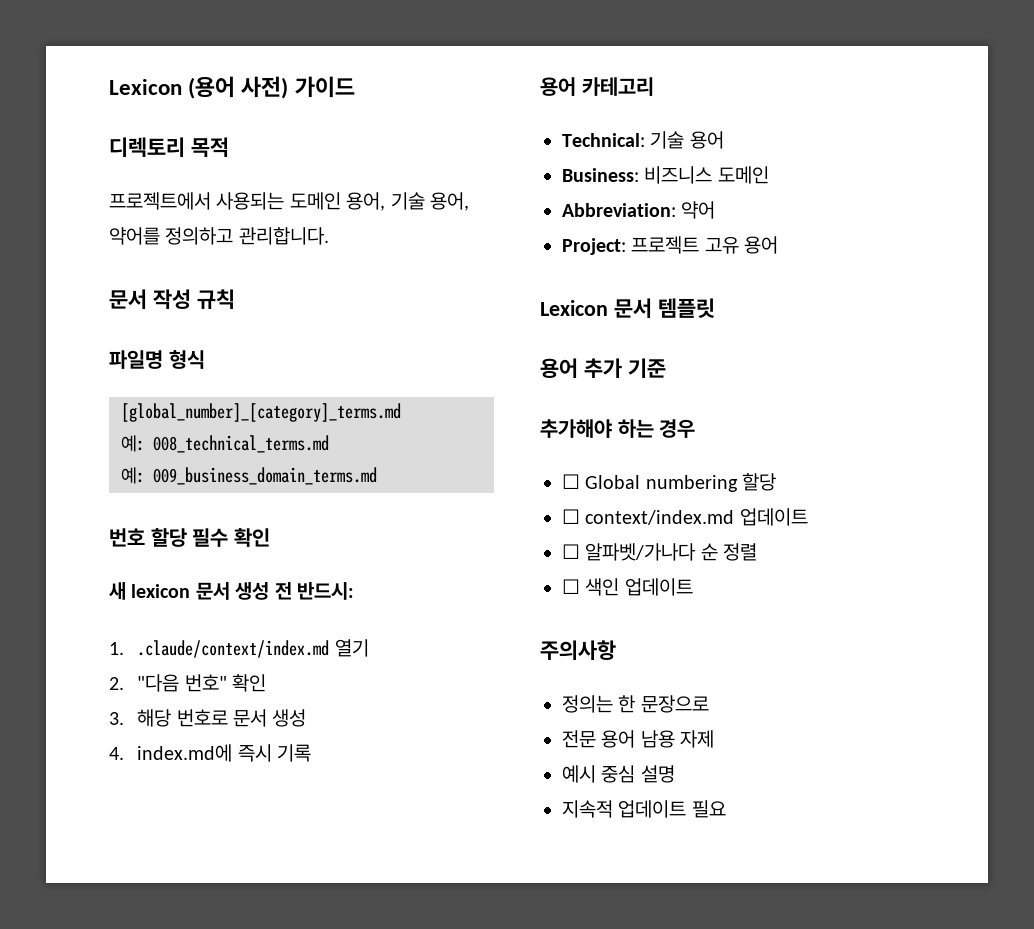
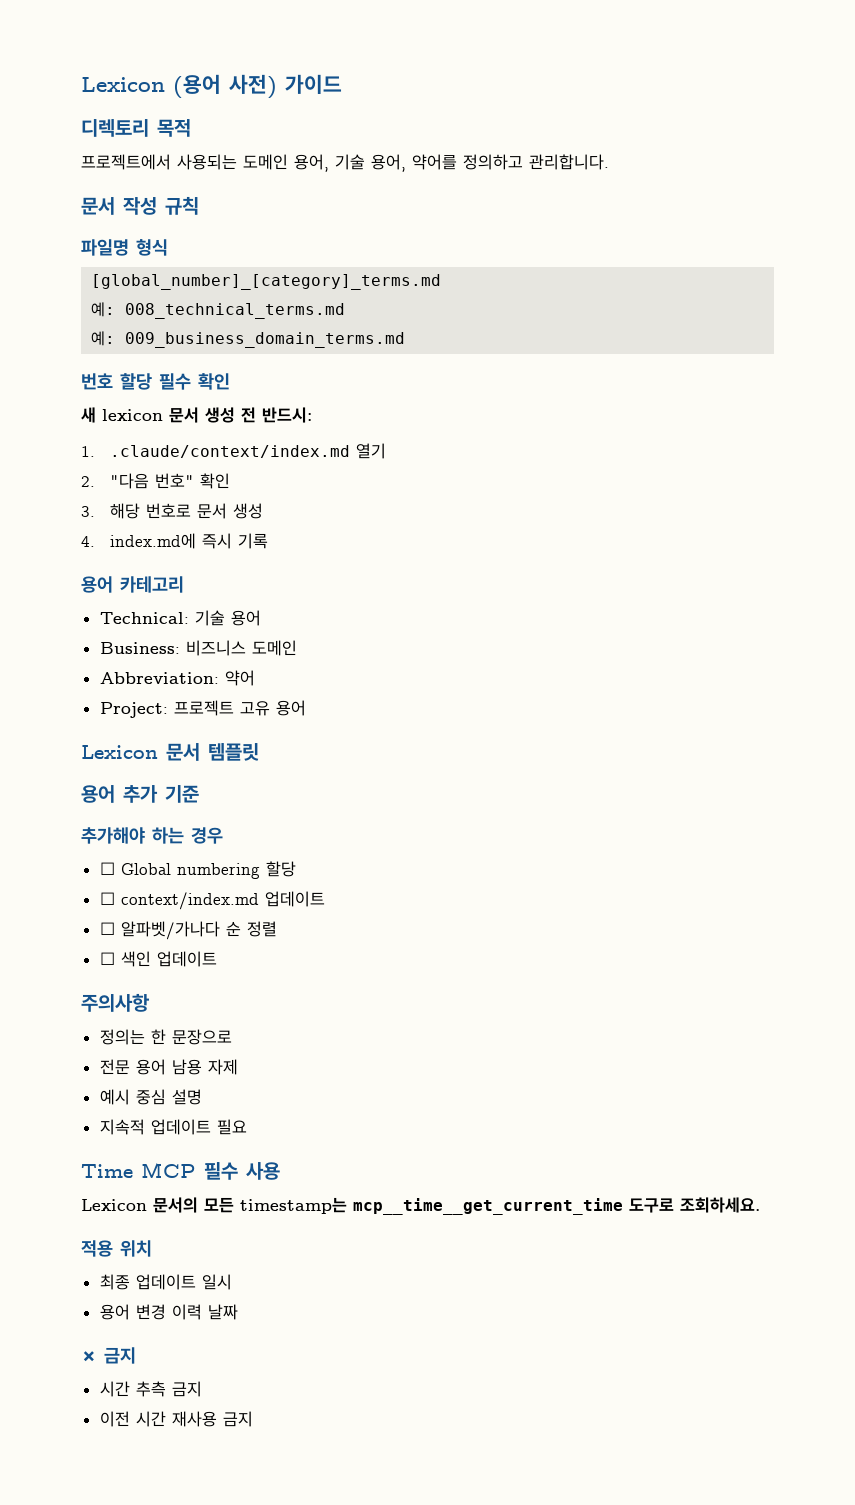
(726, 809) none -> [81,1162,280,1180] [81,1197,760,1215] [81,1240,152,1257] [99,1274,232,1290] [99,1304,238,1320] [81,1347,136,1364] [99,1381,202,1397] [99,1411,253,1427] // Time MCP 필수 사용 // Lexicon 문서의 모든 timestamp는 mcp__time__get_current_time 도구로 조회하세요. // 적용 위치 // 최종 업데이트 일시 // 용어 변경 이력 날짜 // ✗ 금지 // 시간 추측 금지 // 이전 시간 재사용 금지

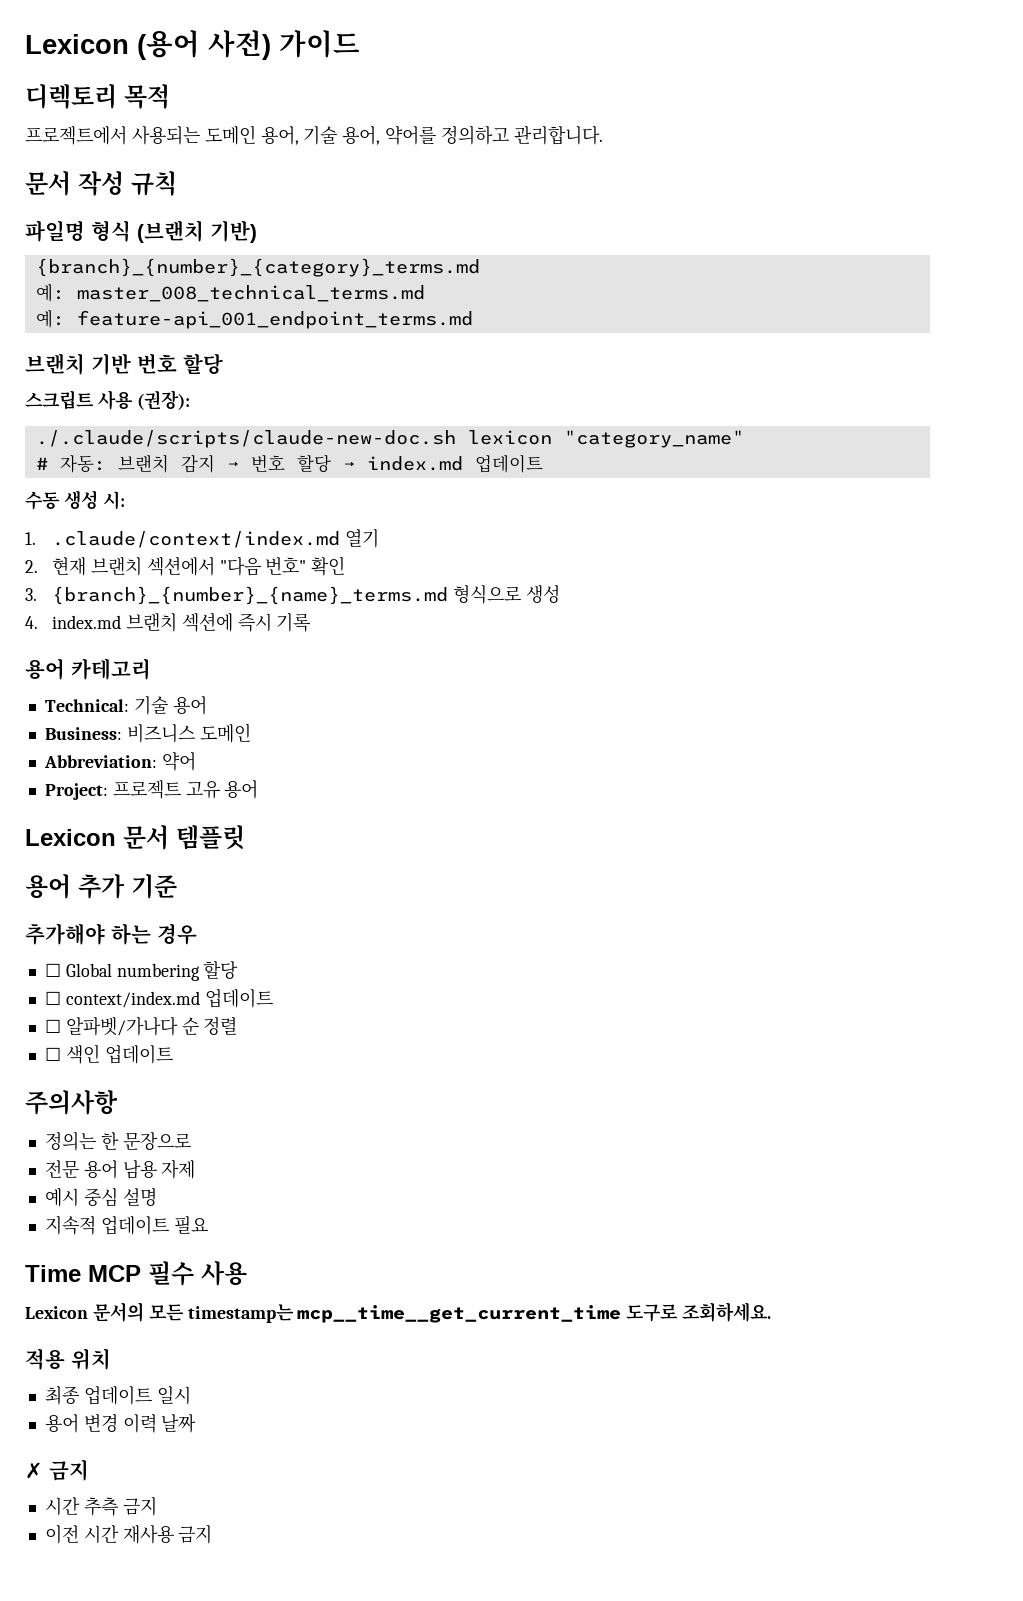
[91,274,442,290] [91,302,346,319] [91,331,406,348] [81,373,230,390] [81,407,312,423] // [global_number]_[category]_terms.md // 예: 008_technical_terms.md // 예: 009_business_domain_terms.md // 번호 할당 필수 확인 // 새 lexicon 문서 생성 전 반드시: -> [137,220,257,243] [35,258,480,277] [35,284,425,302] [35,310,473,329] [25,353,223,375] [25,390,190,410] [35,430,744,448] [35,454,543,473] [25,490,125,510] (브랜치 기반) // {branch}_{number}_{category}_terms.md // 예: master_008_technical_terms.md // 예: feature-api_001_endpoint_terms.md // 브랜치 기반 번호 할당 // 스크립트 사용 (권장): // ./.claude/scripts/claude-new-doc.sh lexicon "category_name" // # 자동: 브랜치 감지 → 번호 할당 → index.md 업데이트 // 수동 생성 시:
(95, 481) none -> [51,557,215,576] 현재 브랜치 섹션에서
[110,503,228,519] 해당 번호로 문서 -> [51,585,521,605] {branch}_{number}_{name}_terms.md 형식으로
[110,533,197,549] index.md에 -> [51,613,233,632] index.md 브랜치 섹션에

